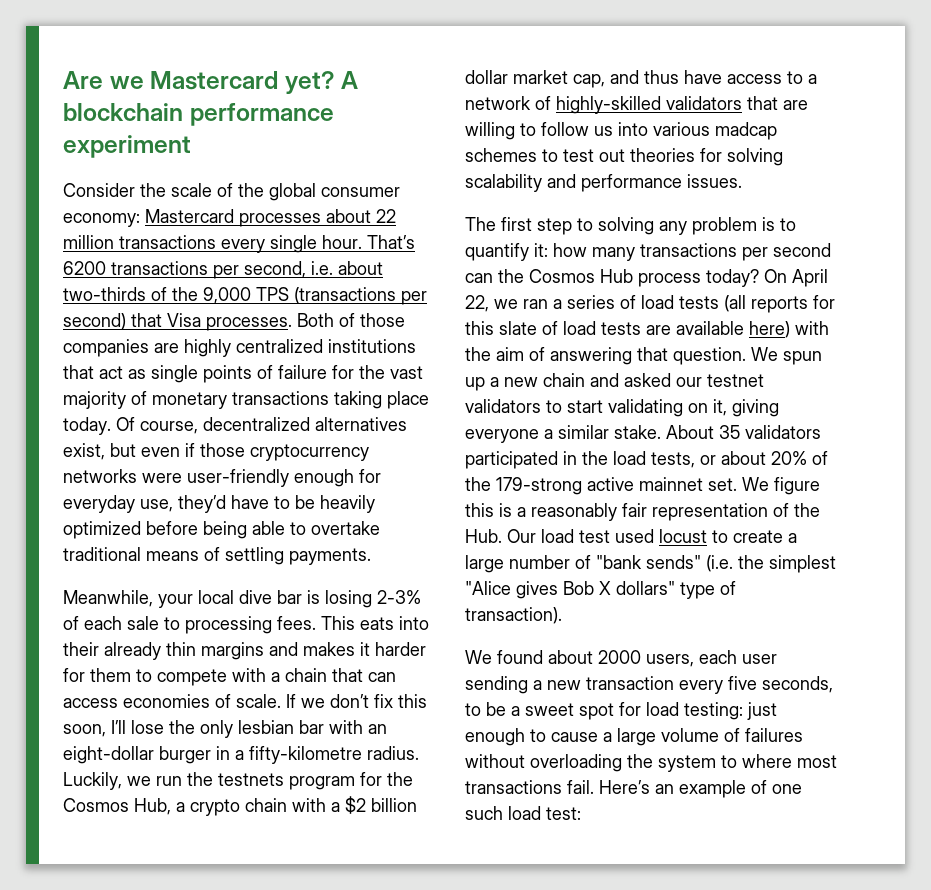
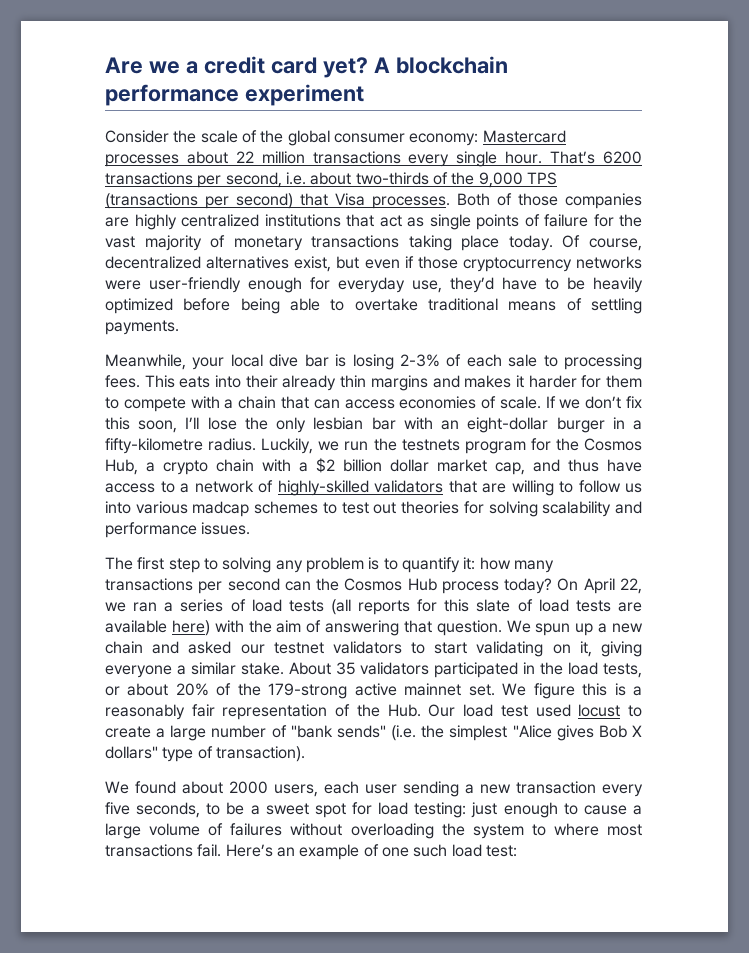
[150,71,279,90] Mastercard -> [185,56,317,74] a credit card

